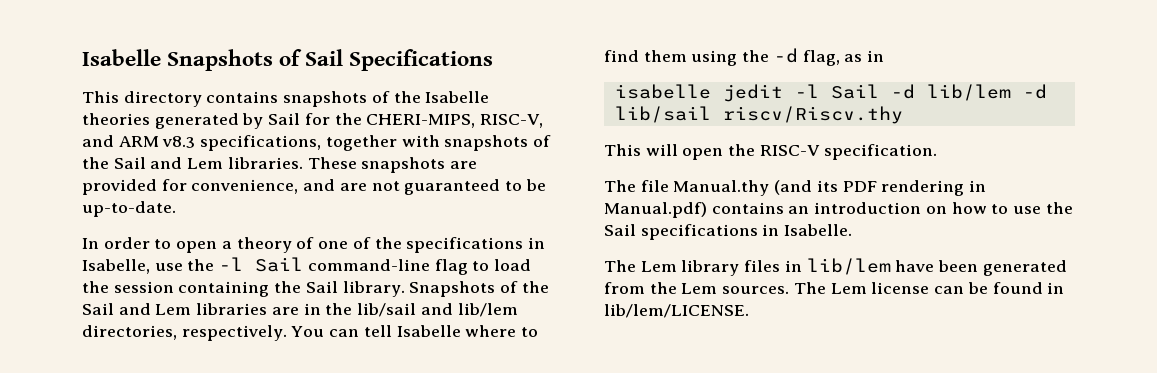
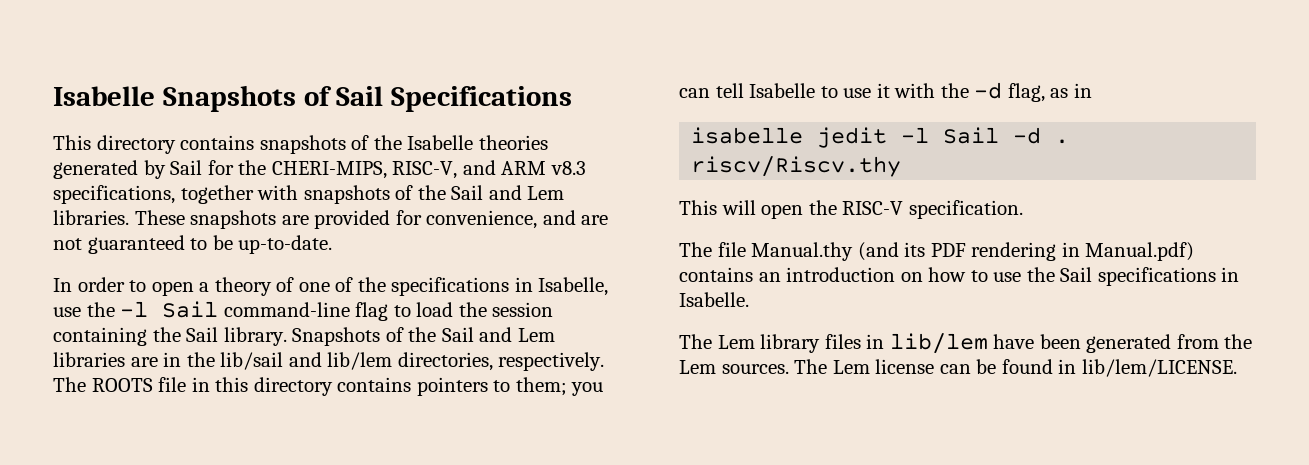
[291,325,539,337] [604,50,738,66] You can tell Isabelle where to find them using -> [53,377,604,396] [679,83,936,98] The ROOTS file in this directory contains pointers to them; you can tell Isabelle to use it with
[926,84,1047,101] [614,106,711,123] lib/lem -d lib/sail -> [1055,139,1070,144] .

